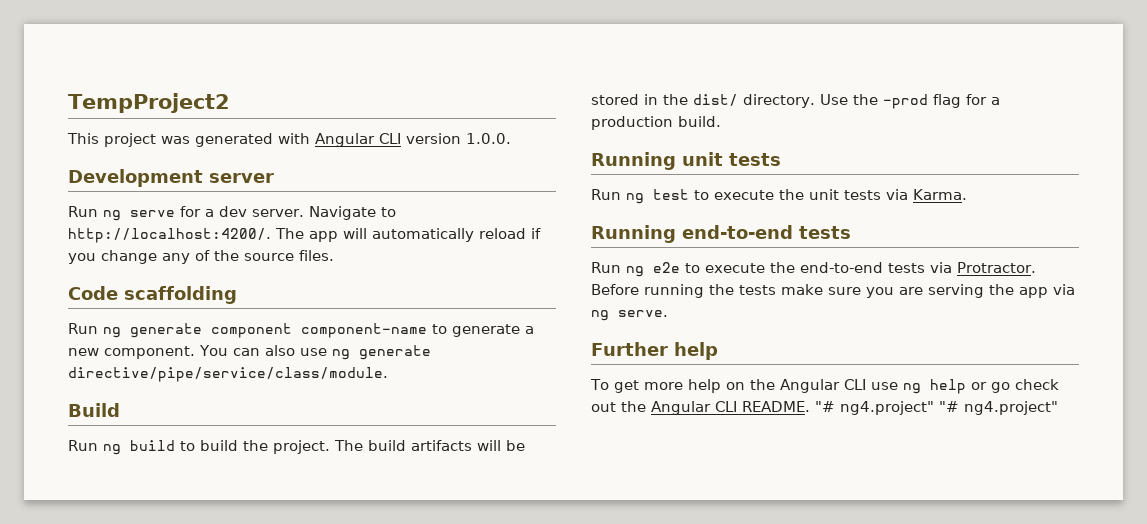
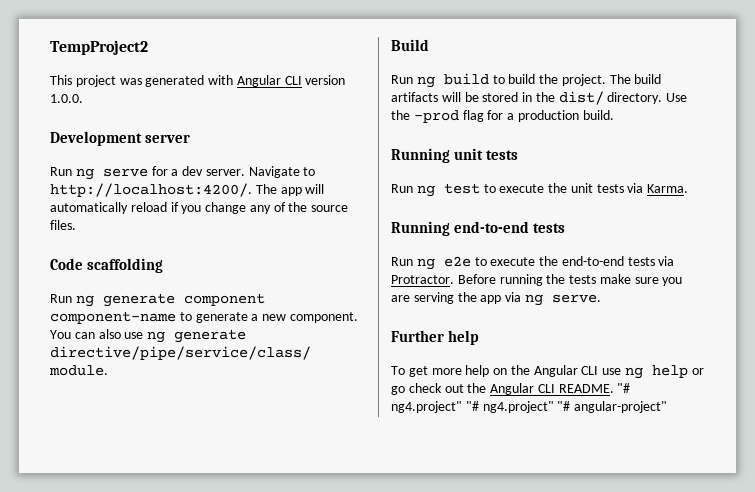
(1058, 408) none -> [557,401,668,413] "# angular-project"

